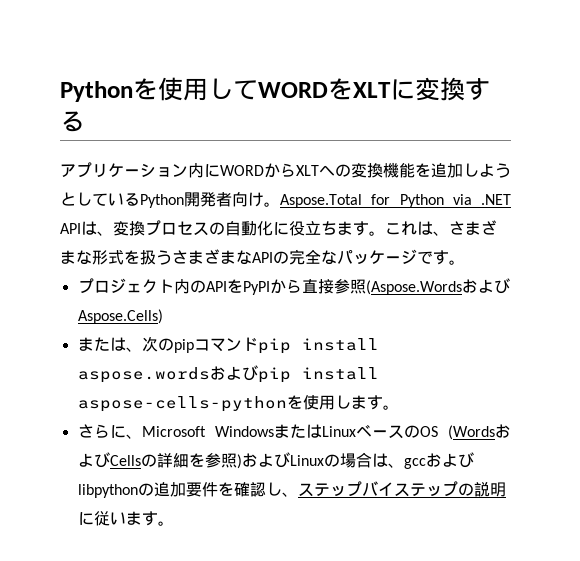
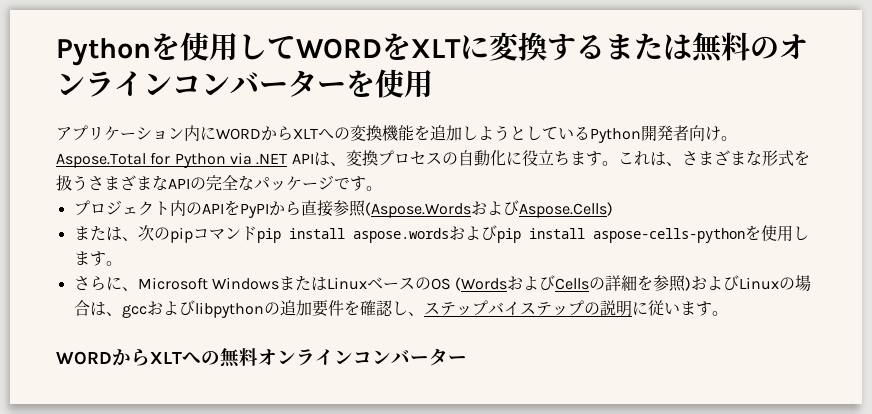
(85, 121) none -> [605,32,808,63] [56,69,433,98] または無料のオンラインコンバーターを使用
(174, 523) none -> [56,348,467,368] // WORDからXLTへの無料オンラインコンバーター

